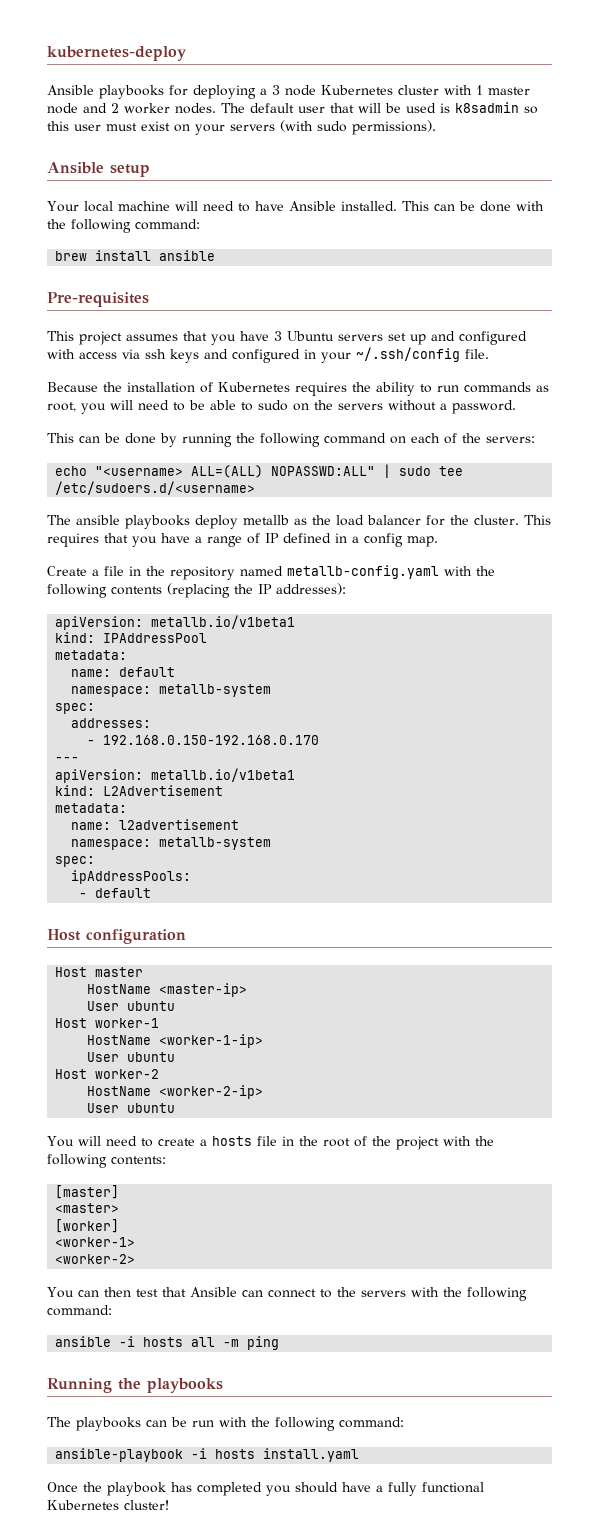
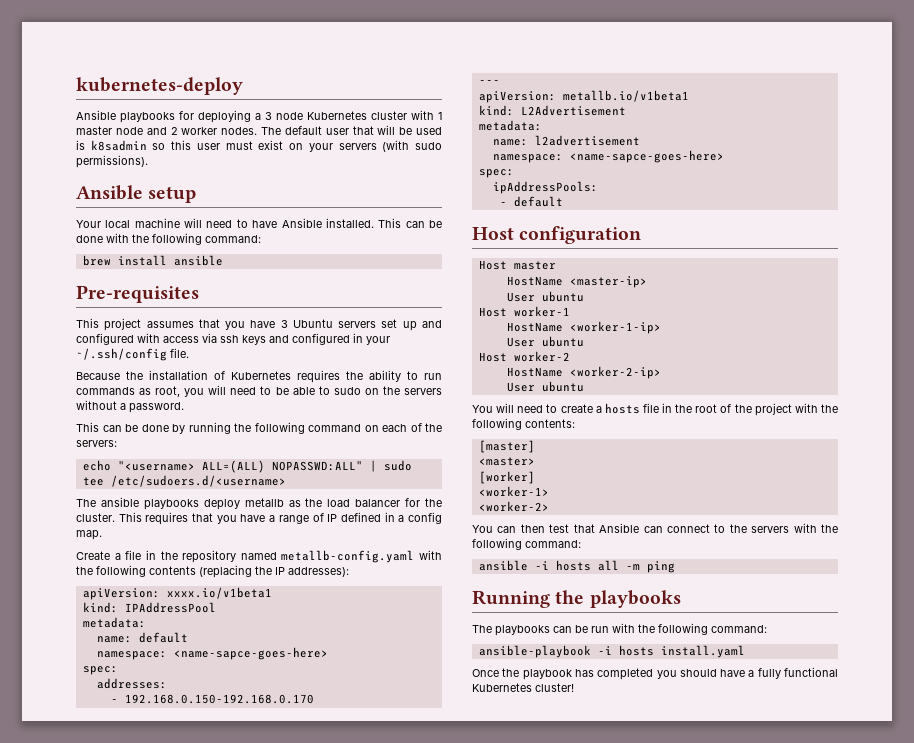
[151,615,296,629] metallb.io/v1beta1 -> [166,587,272,599] xxxx.io/v1beta1
[159,684,272,697] metallb-system -> [173,647,328,660] <name-sapce-goes-here>
[159,837,272,850] metallb-system -> [569,150,724,163] <name-sapce-goes-here>

